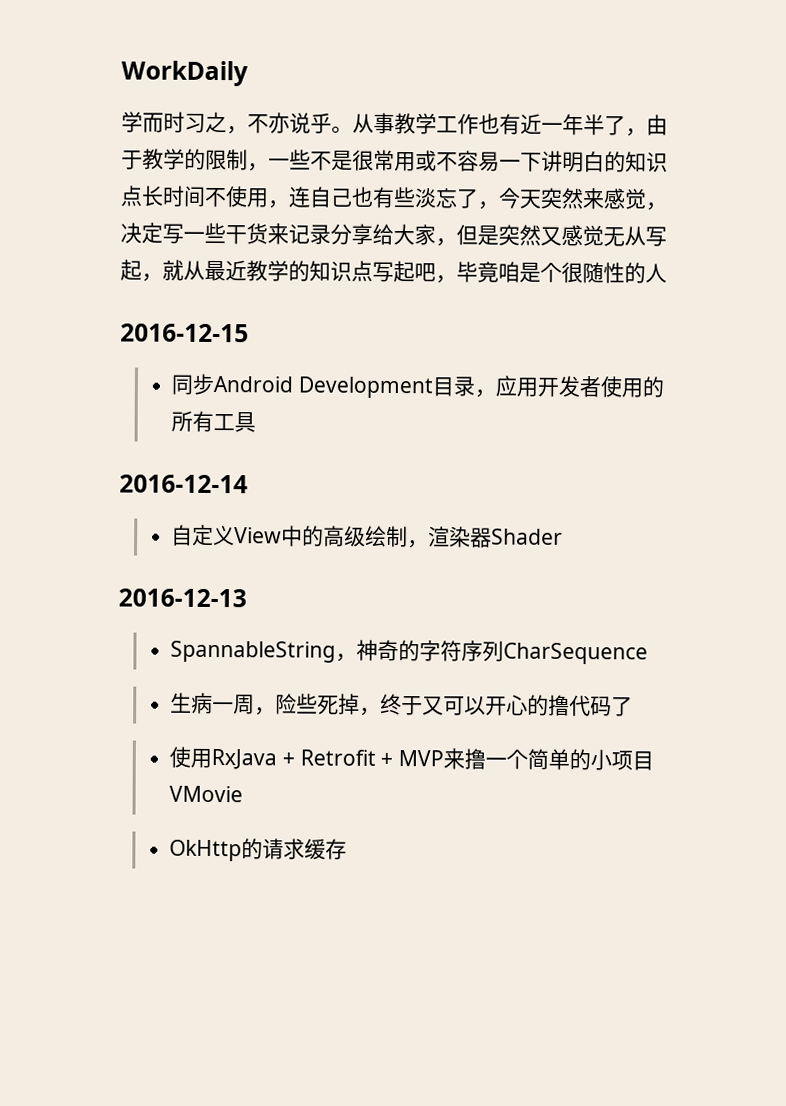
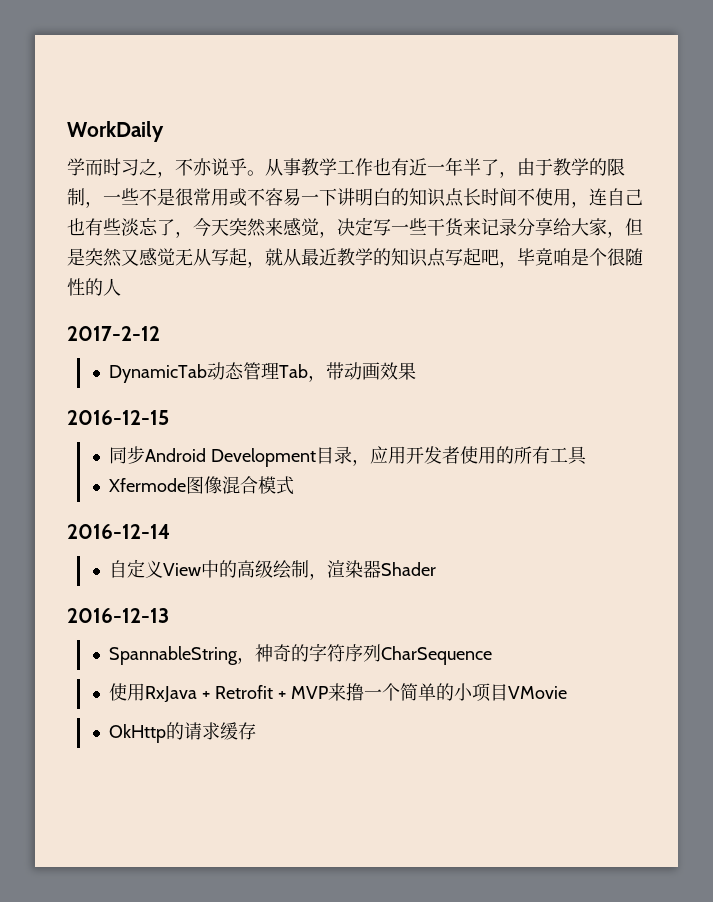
(667, 273) none -> [67,326,160,341] [109,362,417,383] // 2017-2-12 // DynamicTab动态管理Tab，带动画效果
(257, 422) none -> [109,476,295,495] // Xfermode图像混合模式
[170,692,634,717] // 生病一周，险些死掉，终于又可以开心的撸代码了 -> (493, 655) none

